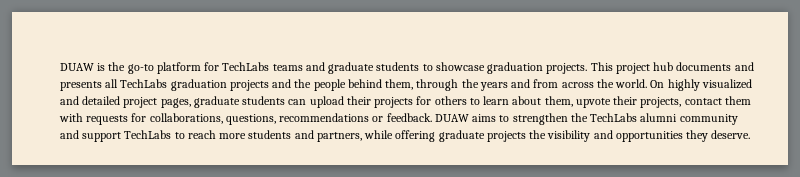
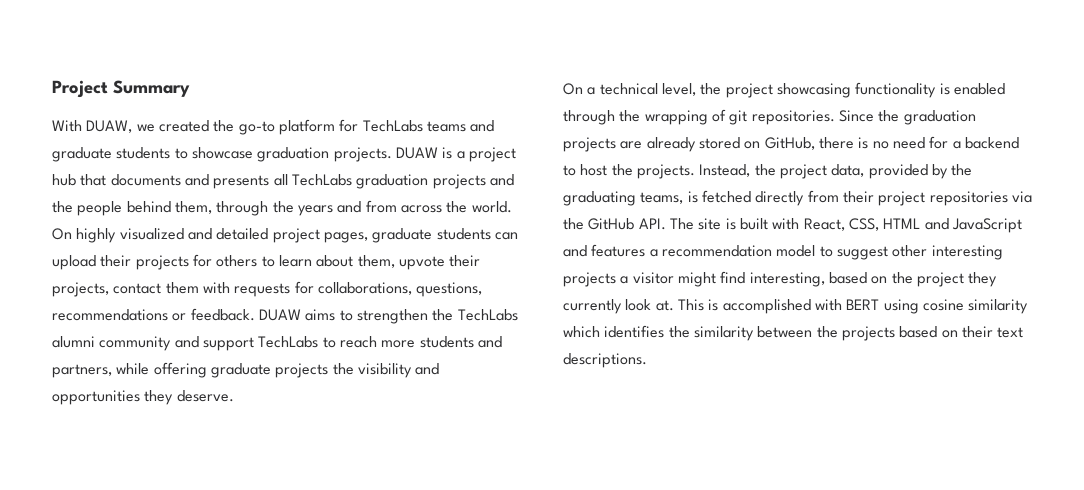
[60,63,106,71] DUAW is -> [52,80,190,98] [52,120,209,133] Project Summary // With DUAW, we created
[590,62,613,71] This -> [395,147,465,159] DUAW is a
(674, 66) none -> [80,174,107,186] that
(751, 134) none -> [563,82,1005,98] [563,109,976,125] [563,136,1019,152] [563,164,973,179] [563,190,1032,206] [563,218,1022,233] [563,244,1003,260] [563,271,998,287] [563,299,1029,314] [563,325,1024,341] [563,353,647,368] // On a technical level, the project showcasing functionality is enabled through the wrapping of git repositories. Since the graduation projects are already stored on GitHub, there is no need for a backend to host the projects. Instead, the project data, provided by the graduating teams, is fetched directly from their project repositories via the GitHub API. The site is built with React, CSS, HTML and JavaScript and features a recommendation model to suggest other interesting projects a visitor might find interesting, based on the project they currently look at. This is accomplished with BERT using cosine similarity which identifies the similarity between the projects based on their text descriptions.

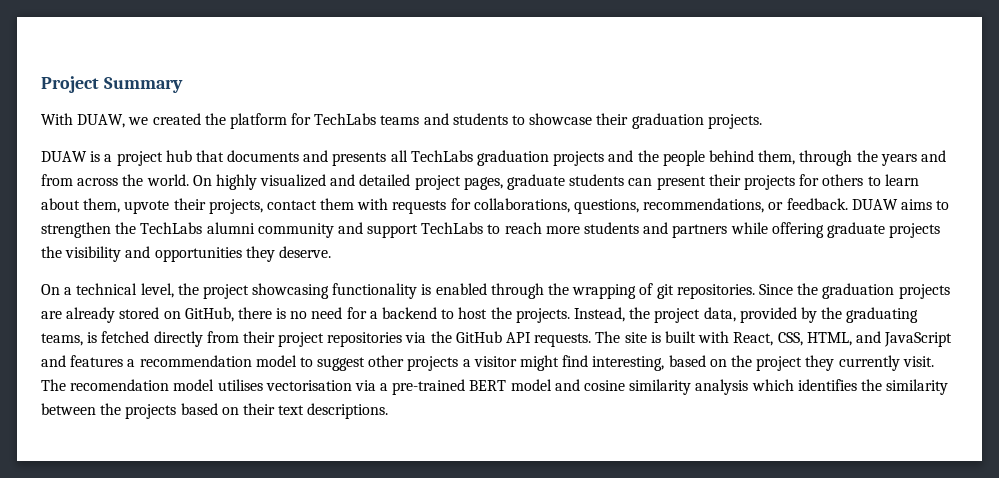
[238,121,275,135] go-to -> (226, 119) none
[52,147,112,162] graduate -> (449, 119) none
(253, 153) none -> [596,113,629,125] their
(392, 154) none -> (762, 121) //
[52,255,96,270] upload -> [656,176,706,190] present
[52,309,168,321] recommendations -> [643,198,765,213] recommendations,
[52,364,112,378] partners, -> [672,224,728,238] partners
[638,218,666,230] API. -> [506,332,592,347] API requests.
[883,218,921,229] HTML -> [806,332,852,346] HTML,
[931,245,1003,260] interesting -> (405, 361) none
[625,299,919,314] look at. This is accomplished with BERT using -> [902,356,934,367] [41,379,580,395] visit. The recomendation model utilises vectorisation via a pre-trained BERT model and
(1029, 306) none -> [695,379,749,395] analysis

